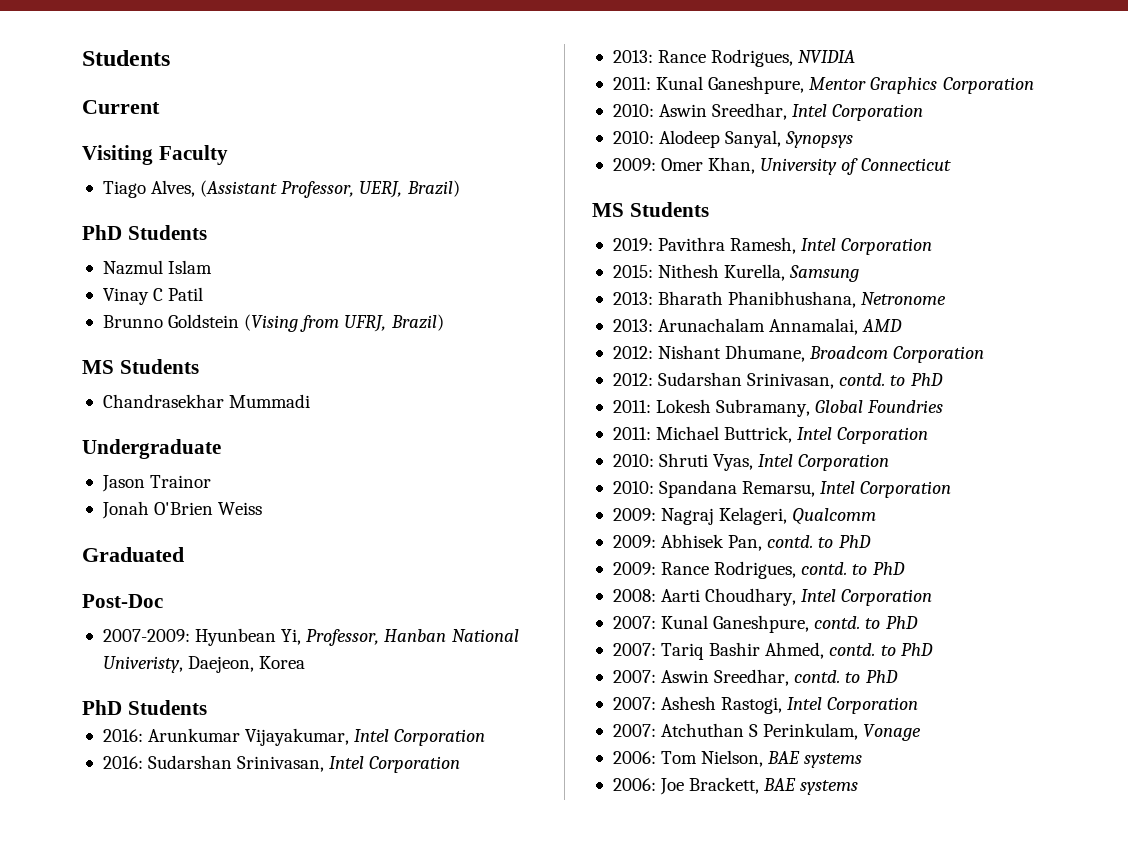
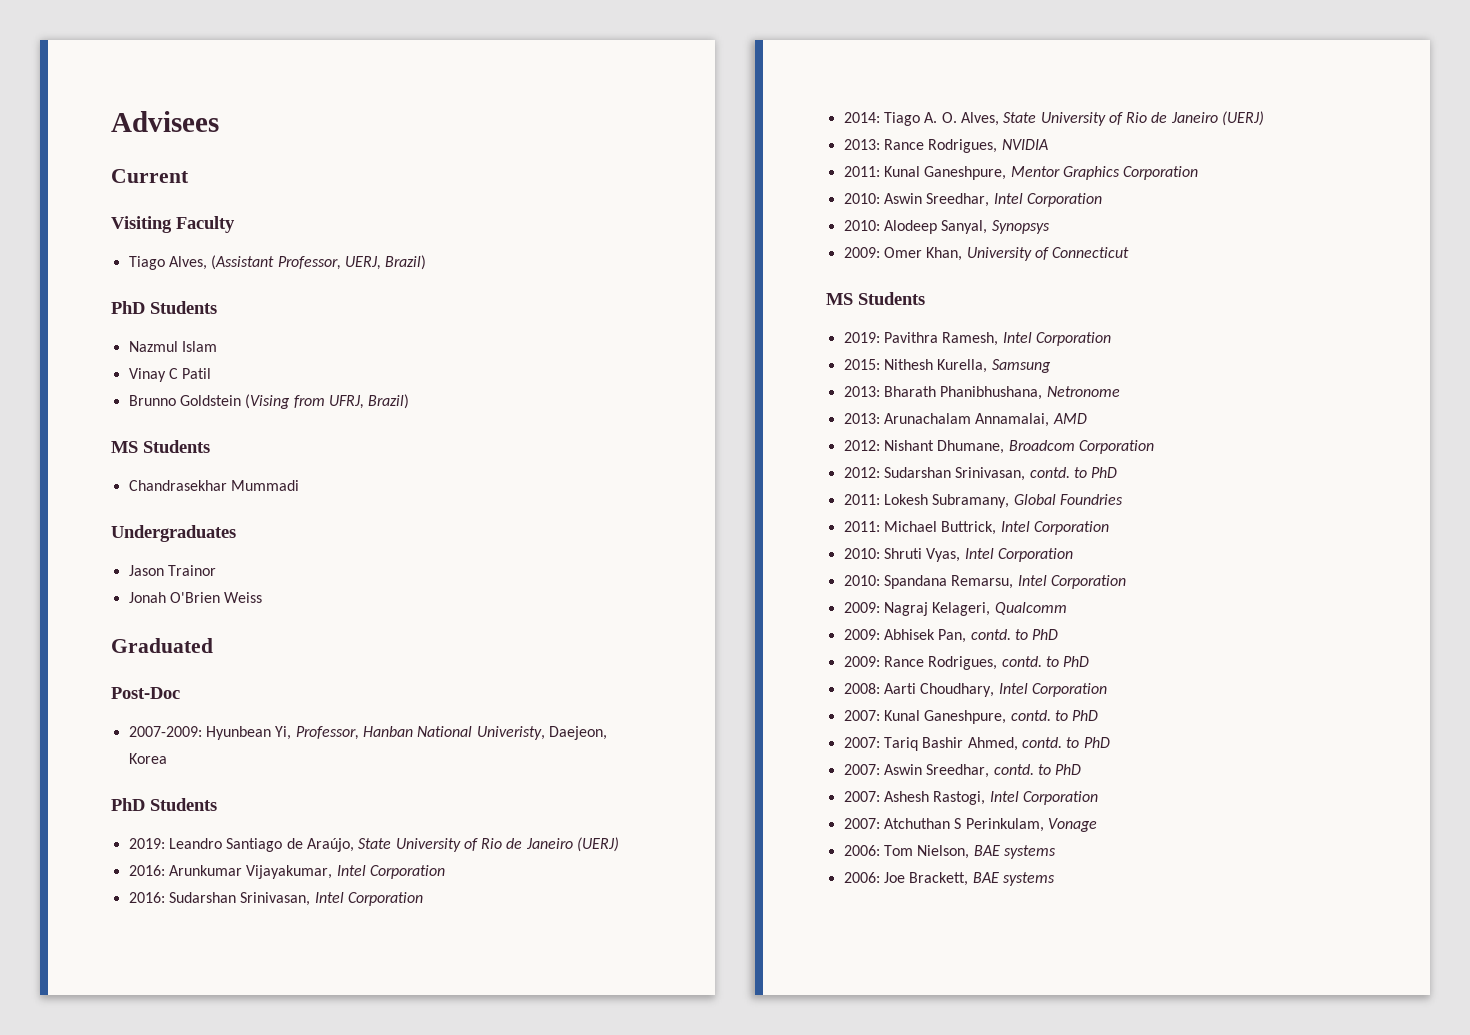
[82,50,170,66] Students -> [111,111,219,132] Advisees
[82,439,221,459] Undergraduate -> [111,525,236,542] Undergraduates
(207, 707) none -> [128,837,620,852] // 2019: Leandro Santiago de Araújo, State University of Rio de Janeiro (UERJ)
(461, 764) none -> [843,111,1265,126] // 2014: Tiago A. O. Alves, State University of Rio de Janeiro (UERJ)

